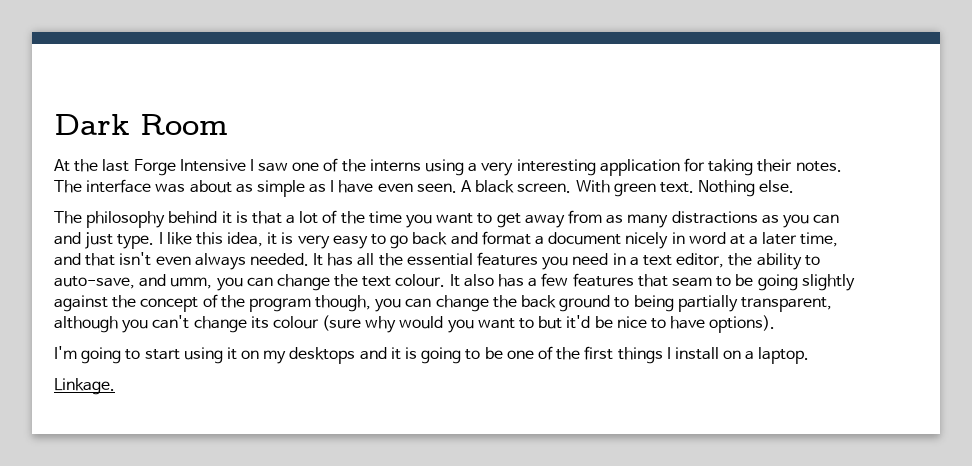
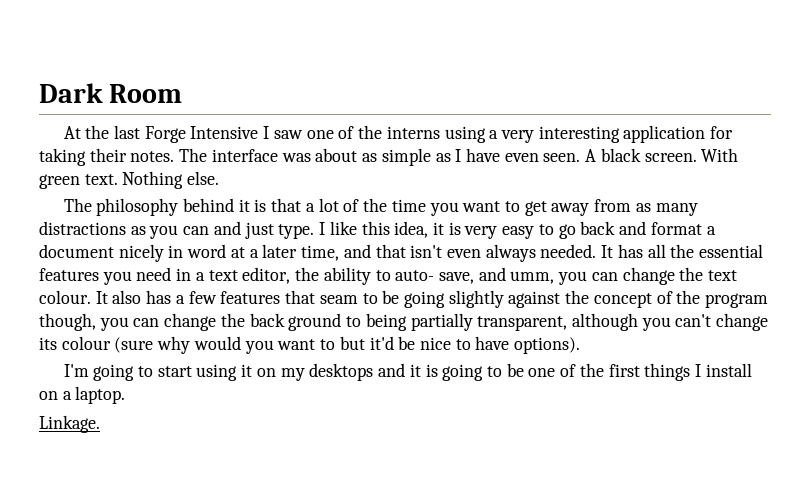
[54,276,135,289] auto-save, -> [395,270,474,284] auto- save,

